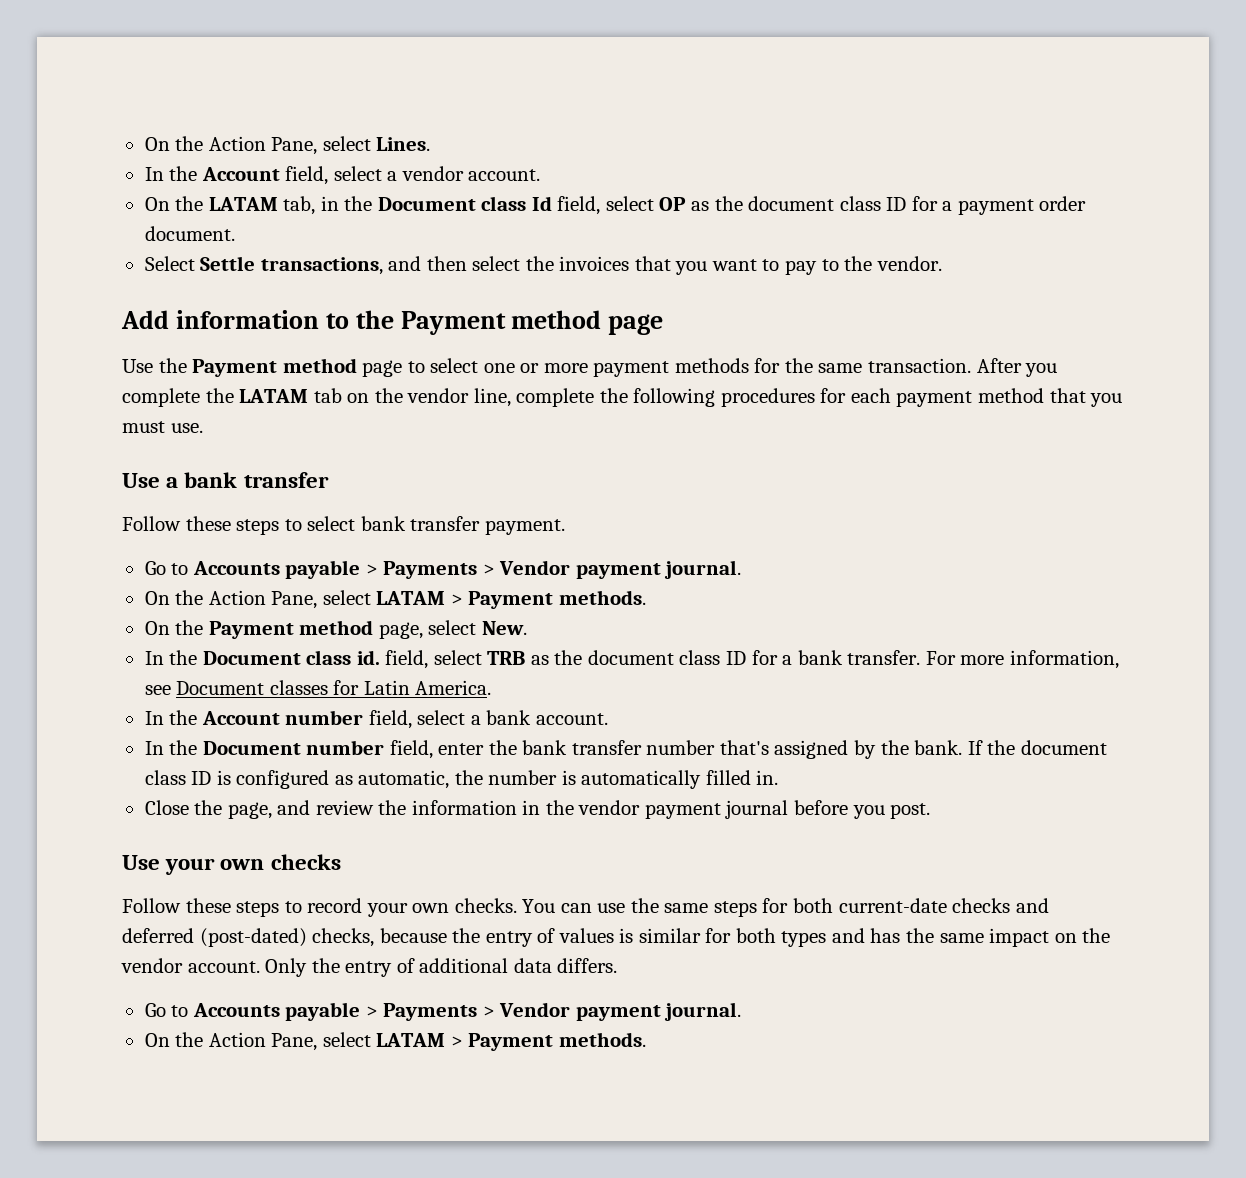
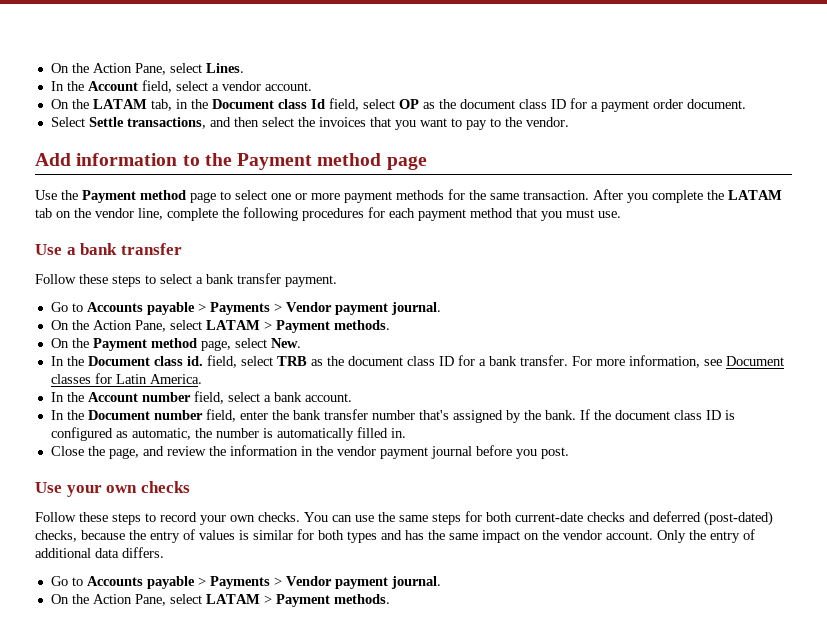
(356, 523) none -> [196,277,203,284] a

